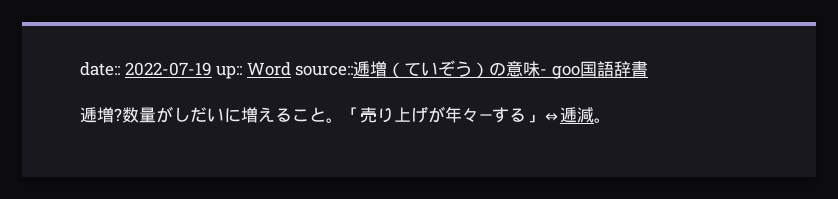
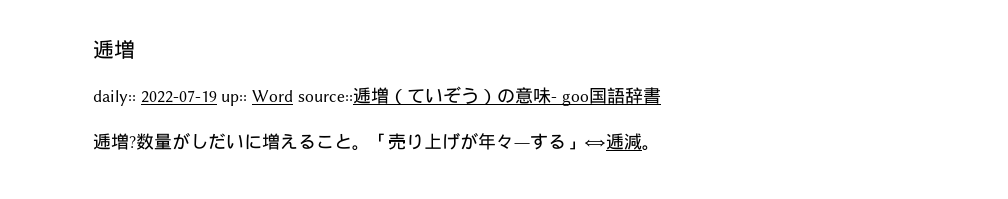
[80,62,120,76] date:: -> [93,40,135,59] [93,90,136,106] 逓増 // daily::

